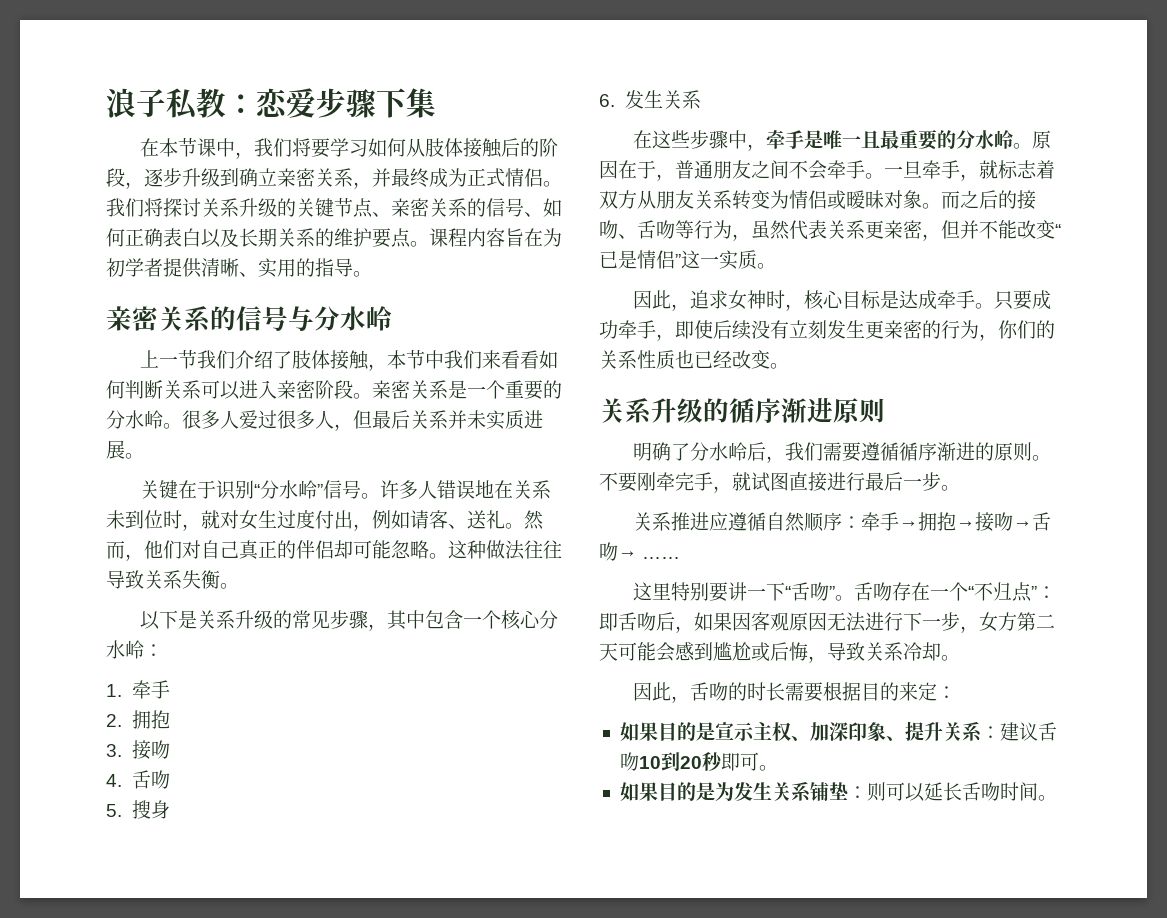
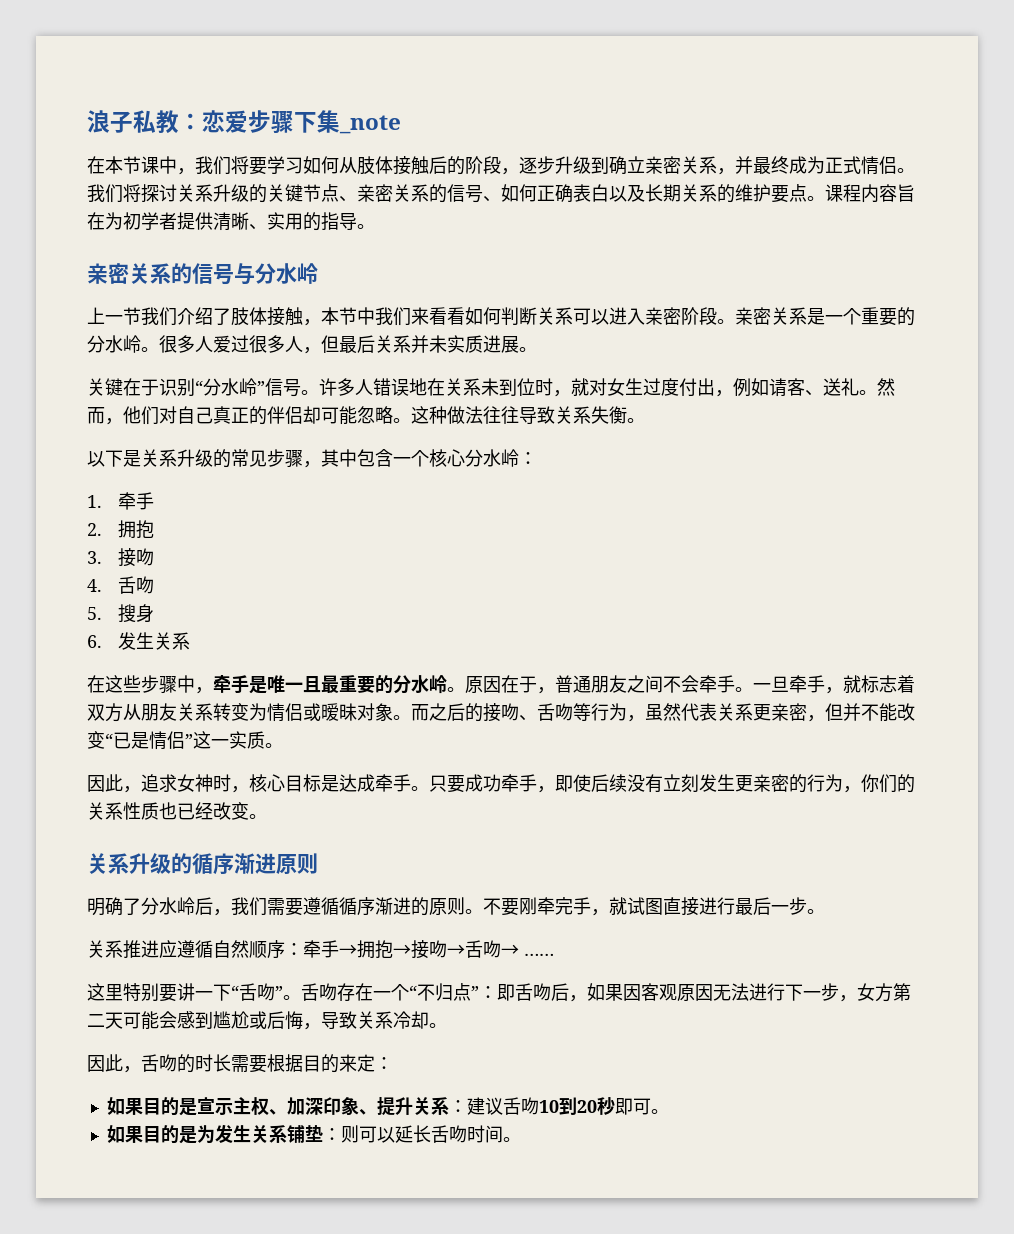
(436, 103) none -> [339,115,401,134] _note

